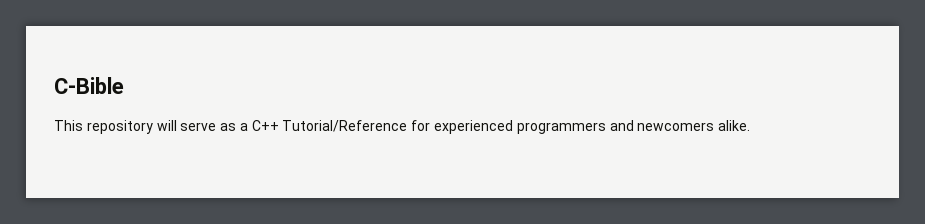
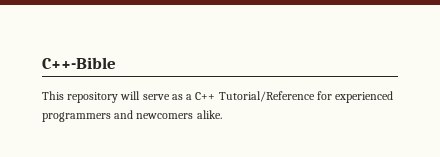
[54,77,124,94] C-Bible -> [42,57,116,69] C++-Bible

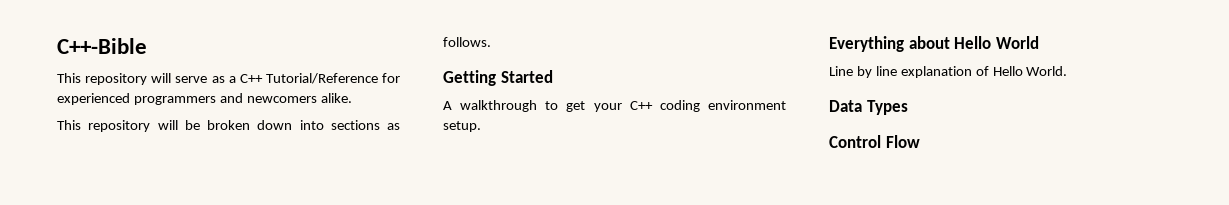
(222, 114) none -> [57,120,400,132] [443,37,491,47] [443,70,553,86] [443,100,786,112] [443,121,481,132] [829,36,1039,52] [829,66,1068,78] [829,100,908,115] [829,135,920,148] // This repository will be broken down into sections as follows. // Getting Started // A walkthrough to get your C++ coding environment setup. // Everything about Hello World // Line by line explanation of Hello World. // Data Types // Control Flow

